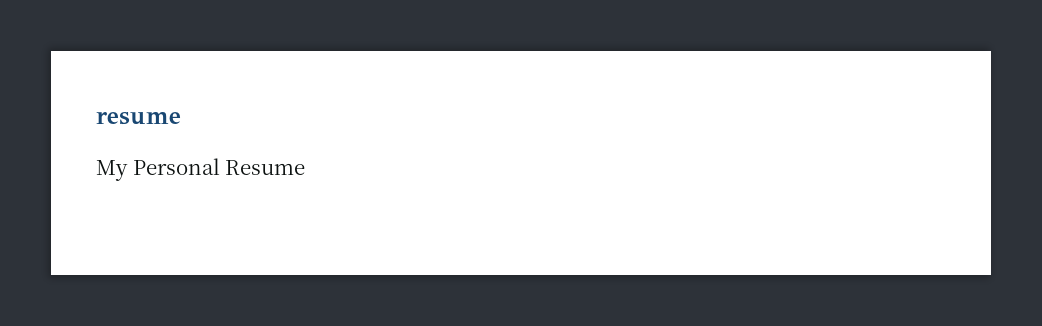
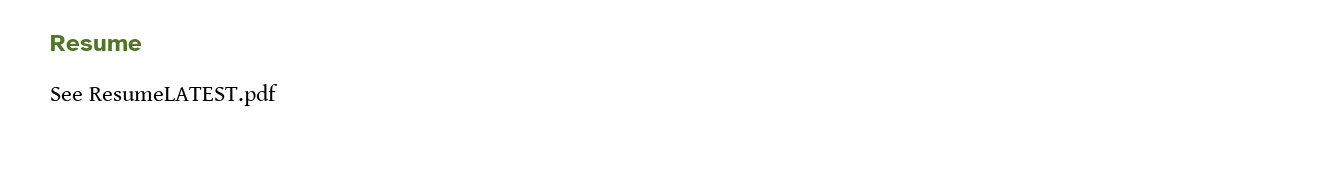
[96,111,181,125] [96,158,306,181] resume // My Personal Resume -> [50,35,142,51] [50,84,279,106] Resume // See ResumeLATEST.pdf

